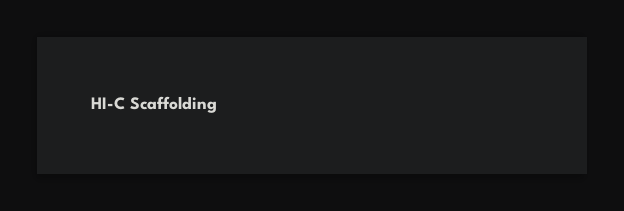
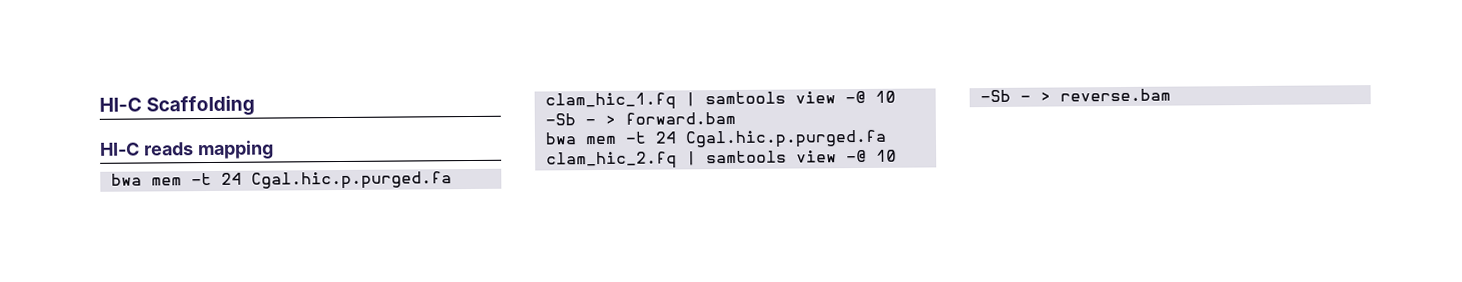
(217, 104) none -> [99,140,274,160] [111,171,453,190] [545,90,897,111] [545,111,737,126] [545,129,888,149] [546,149,898,170] [980,88,1172,103] // HI-C reads mapping // bwa mem -t 24 Cgal.hic.p.purged.fa clam_hic_1.fq | samtools view -@ 10 -Sb - > forward.bam // bwa mem -t 24 Cgal.hic.p.purged.fa clam_hic_2.fq | samtools view -@ 10 -Sb - > reverse.bam

